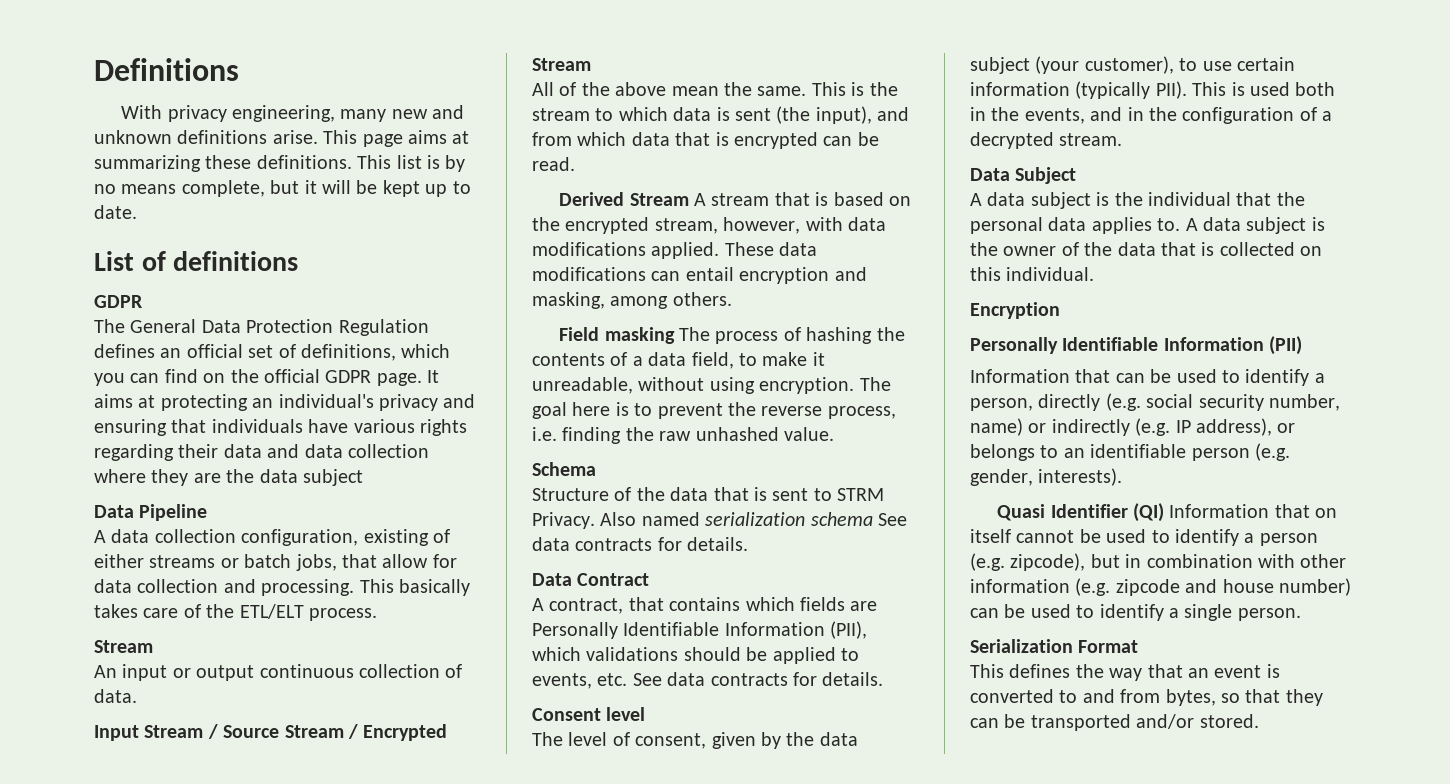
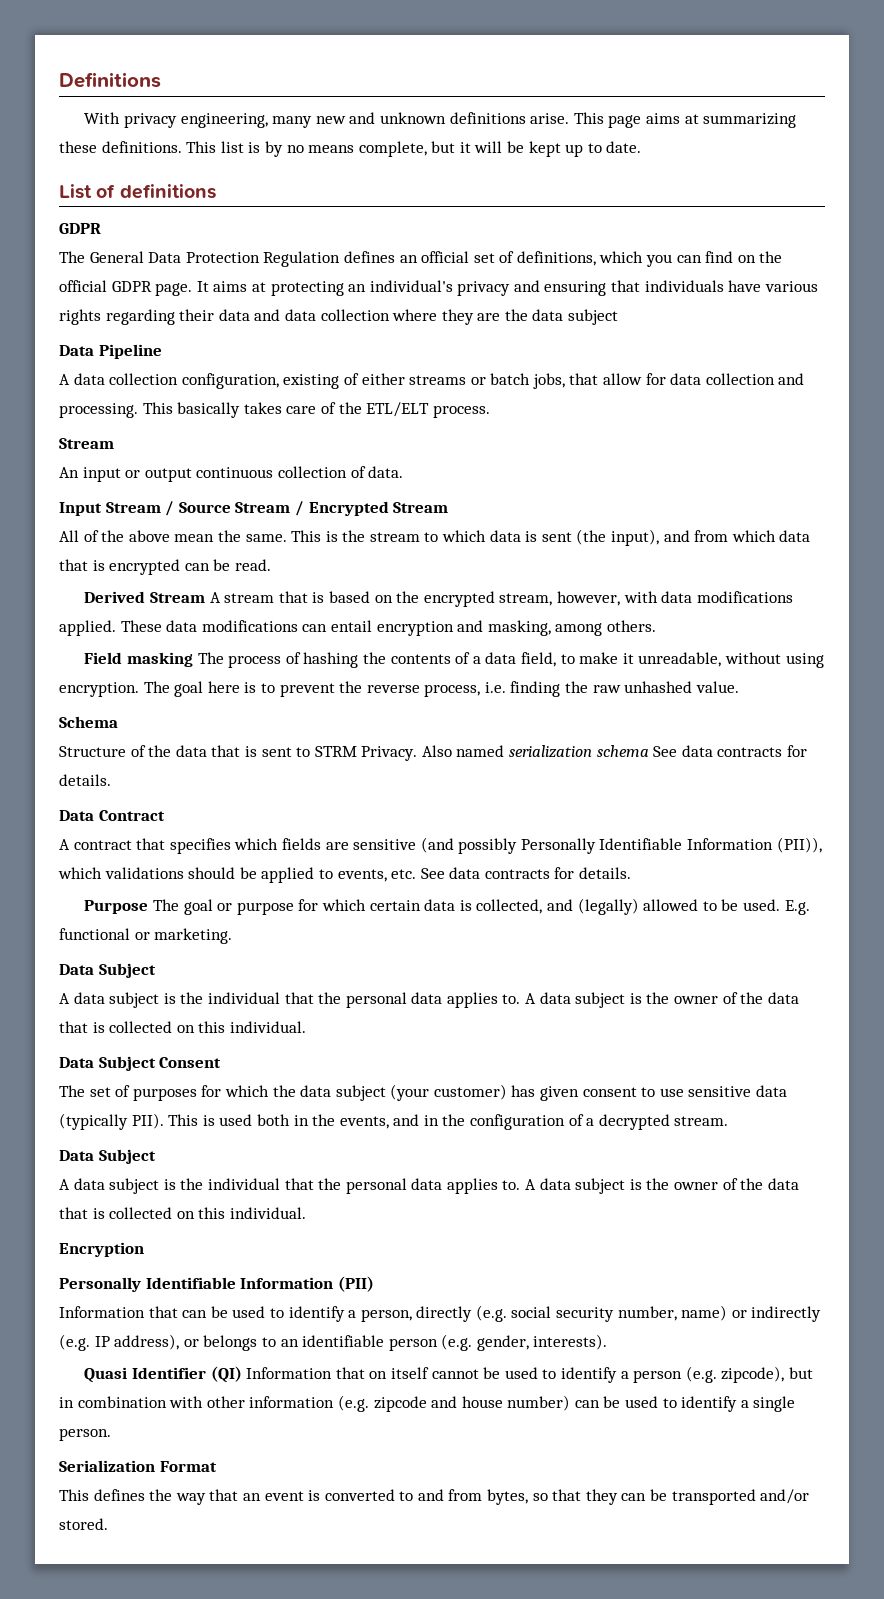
[549,597,878,614] [532,621,868,639] contract, that contains which fields are Personally Identifiable Information (PII), -> [73,837,822,854] contract that specifies which fields are sensitive (and possibly Personally Identifiable Information (PII)),
(884, 679) none -> [84,898,810,915] [59,928,233,944] [59,963,156,978] [59,992,799,1008] [59,1021,306,1033] [59,1056,156,1071] Purpose The goal or purpose for which certain data is collected, and (legally) allowed to be used. E.g. functional or marketing. // Data Subject // A data subject is the individual that the personal data applies to. A data subject is the owner of the data that is collected on this individual. // Data Subject
[606,707,646,721] [532,732,858,749] [970,56,1295,74] [970,82,1070,96] level // The level of consent, given by the data subject (your customer), to use certain information -> [59,1084,788,1101] // The set of purposes for which the data subject (your customer) has given consent to use sensitive data

